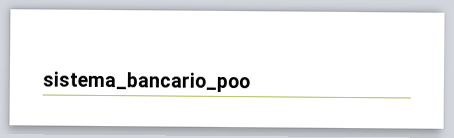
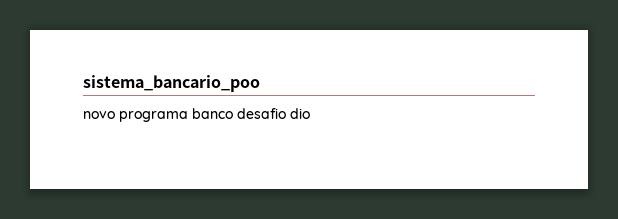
(250, 82) none -> [83,108,310,122] // novo programa banco desafio dio

